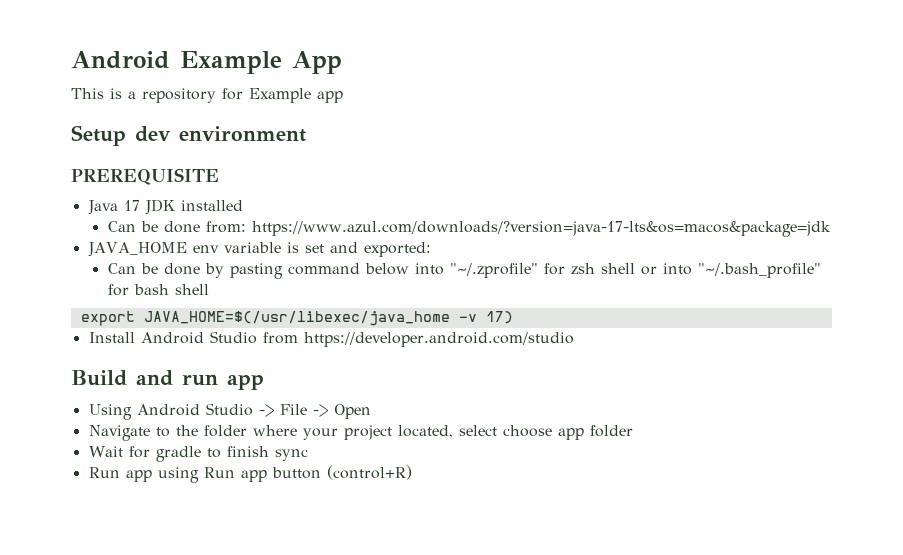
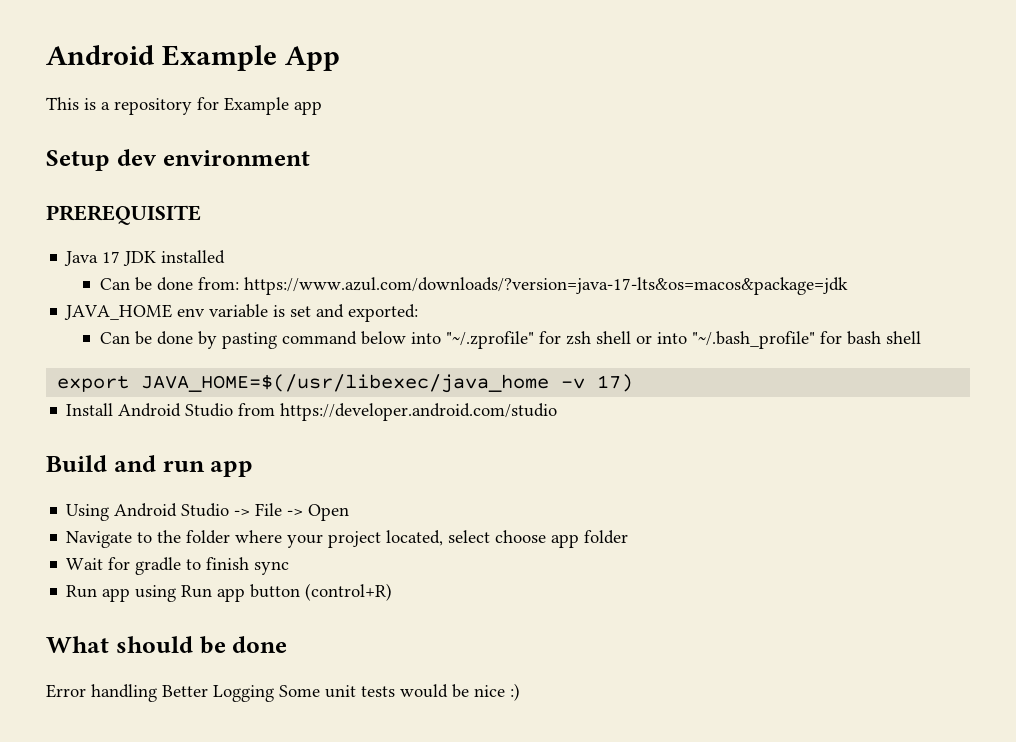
(412, 472) none -> [46,636,288,654] [46,683,520,702] // What should be done // Error handling Better Logging Some unit tests would be nice :)

